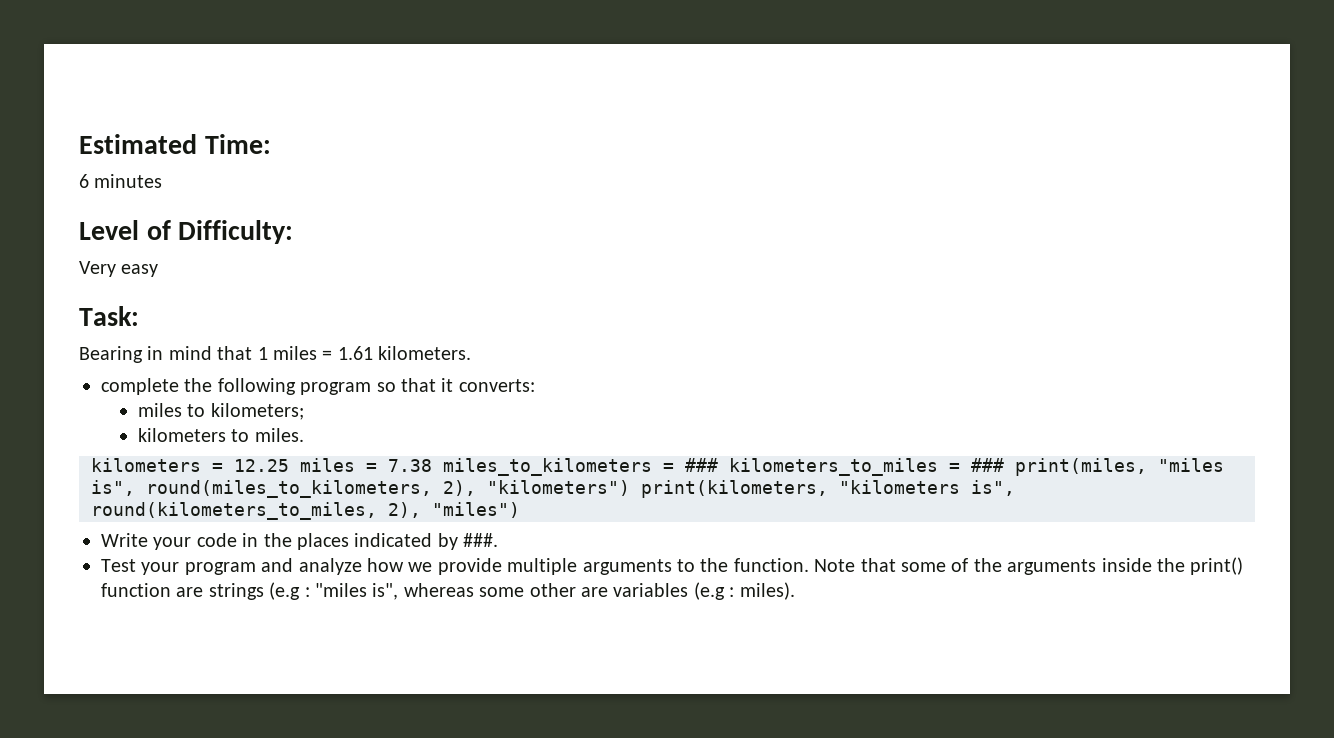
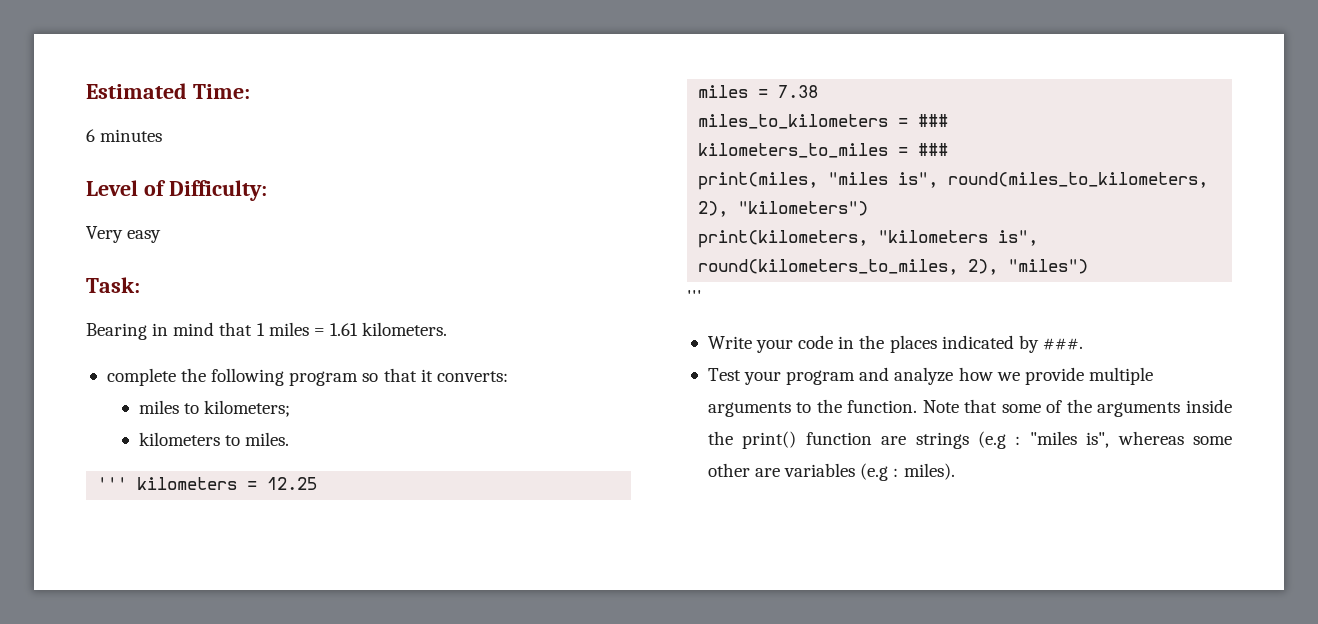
(304, 435) none -> [97,477,128,490] '''
(289, 465) none -> (318, 483) //
(432, 465) none -> (819, 91) //
(718, 465) none -> (949, 120) //
(1004, 465) none -> (949, 149) //
(630, 488) none -> (869, 208) //
(520, 510) none -> [687,290,702,303] // '''

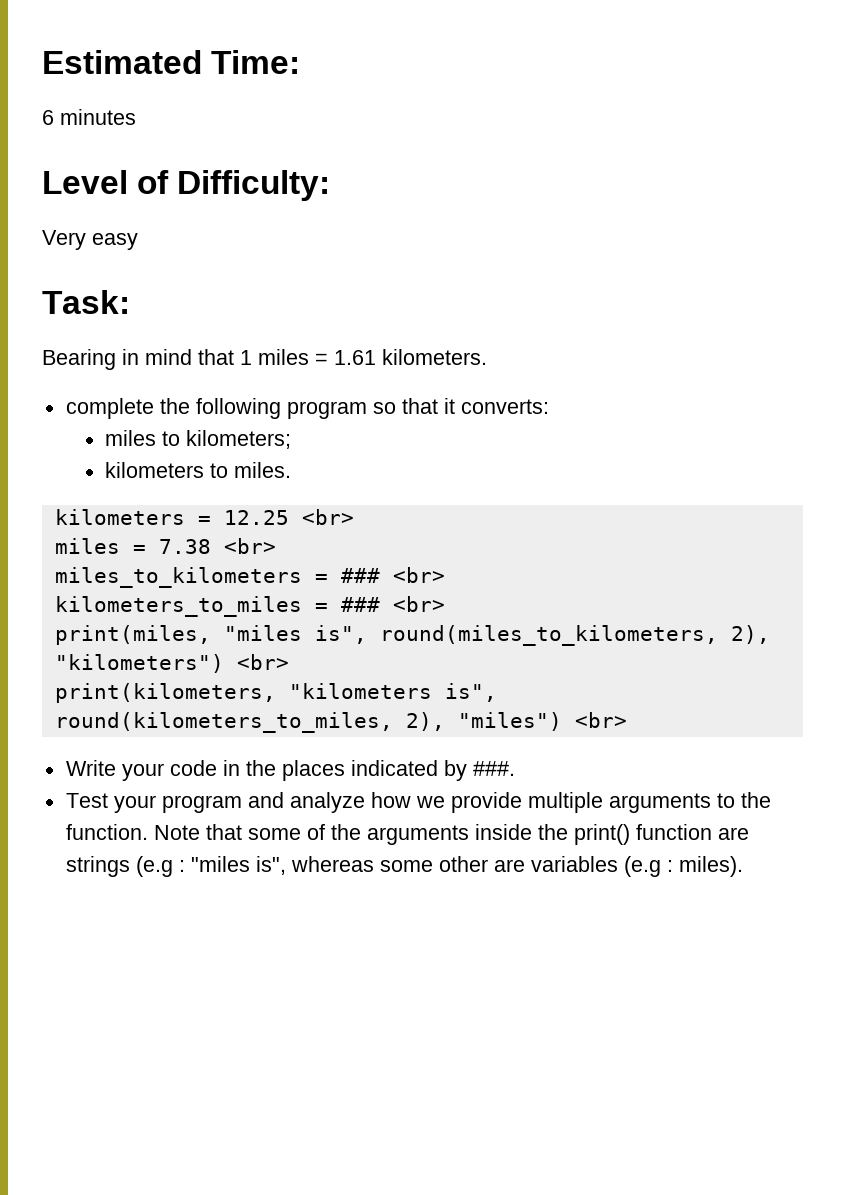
[97,477,128,490] ''' -> (292, 470) none
(318, 483) none -> [301,509,354,525] <br>
(819, 91) none -> [223,538,276,554] <br>
(949, 120) none -> [392,567,445,583] <br>
(949, 149) none -> [392,596,445,612] <br>
(869, 208) none -> [236,654,289,670] <br>
[687,290,702,303] // ''' -> [574,712,627,728] <br>

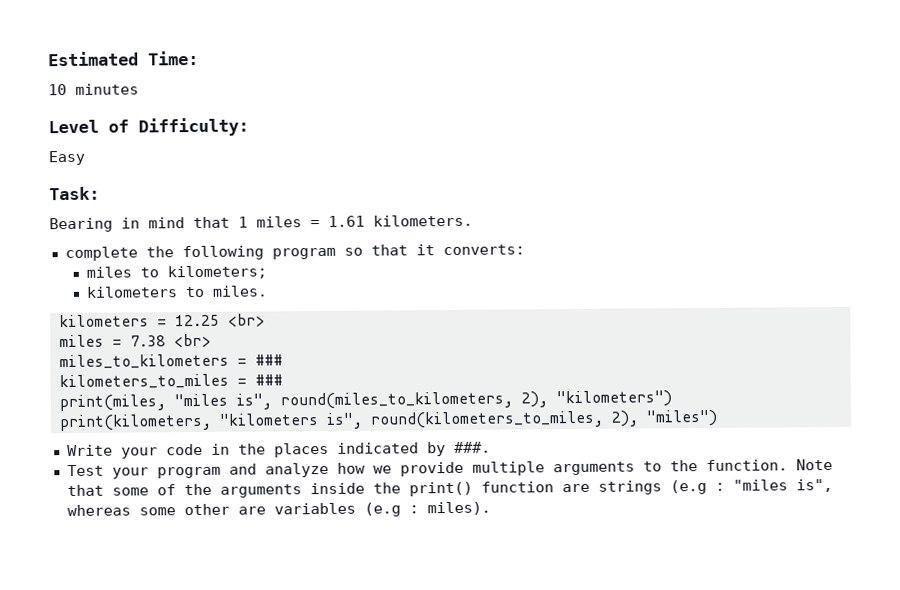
[42,110,54,125] 6 -> [48,84,67,96] 10
[42,230,138,250] Very easy -> [48,150,85,166] Easy
[392,567,445,583] <br> -> (283, 360) none
[392,596,445,612] <br> -> (283, 380) none
[236,654,289,670] <br> -> (672, 399) none
[574,712,627,728] <br> -> (718, 418) none

